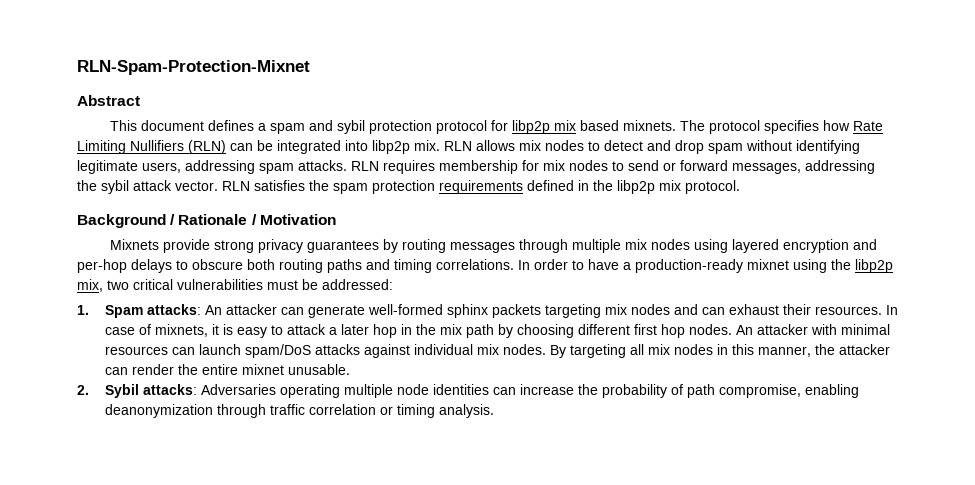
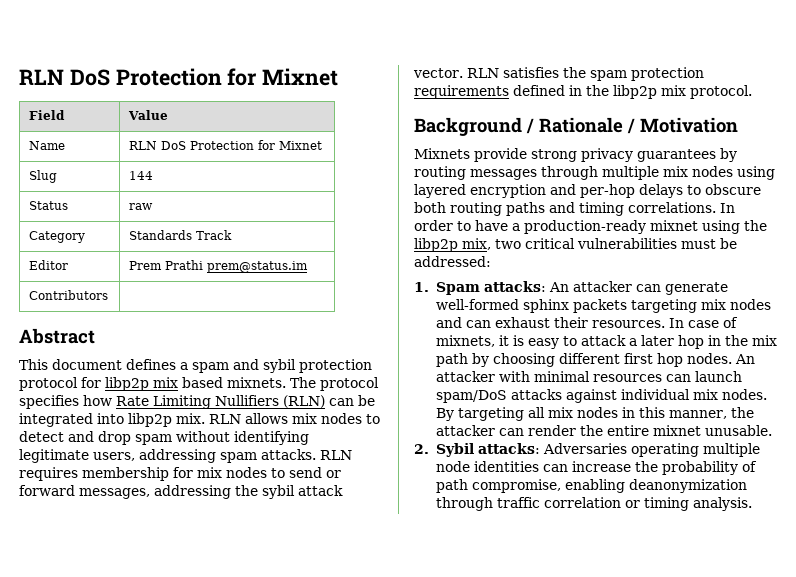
[77,60,310,75] RLN-Spam-Protection-Mixnet -> [19,68,339,86] [29,110,66,120] [128,110,169,120] [29,141,66,150] [129,140,323,150] [29,170,58,183] [129,171,154,180] [29,201,69,210] [129,203,154,210] [29,231,86,243] [129,230,233,240] [29,260,69,270] [129,260,309,273] [29,290,109,300] RLN DoS Protection for Mixnet // Field | Value // Name | RLN DoS Protection for Mixnet // Slug | 144 // Status | raw // Category | Standards Track // Editor | Prem Prathi prem@status.im // Contributors |

